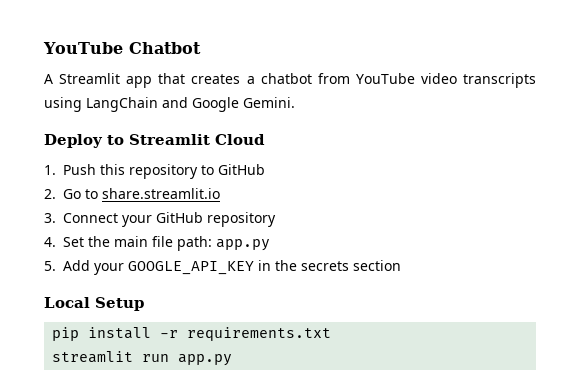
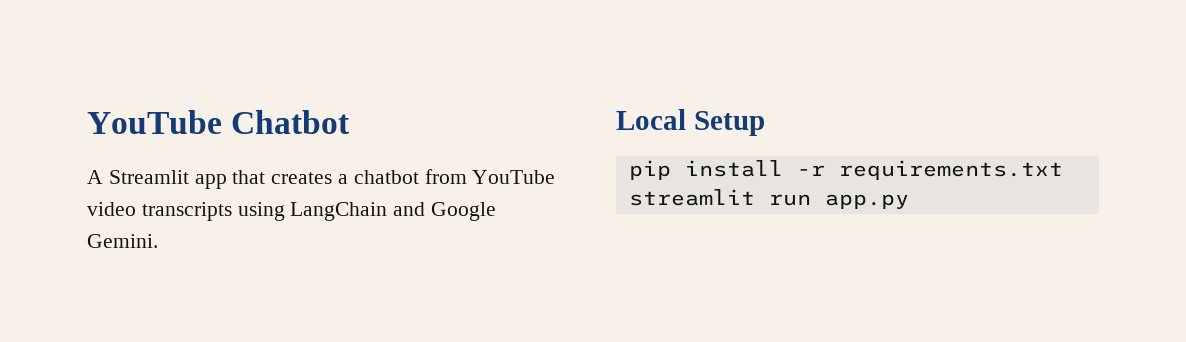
[44,134,265,148] [44,164,265,179] [44,188,220,199] [44,212,276,227] [44,236,270,251] [44,260,401,275] // Deploy to Streamlit Cloud // 1. Push this repository to GitHub // 2. Go to share.streamlit.io // 3. Connect your GitHub repository // 4. Set the main file path: app.py // 5. Add your GOOGLE_API_KEY in the secrets section -> (158, 241) none

